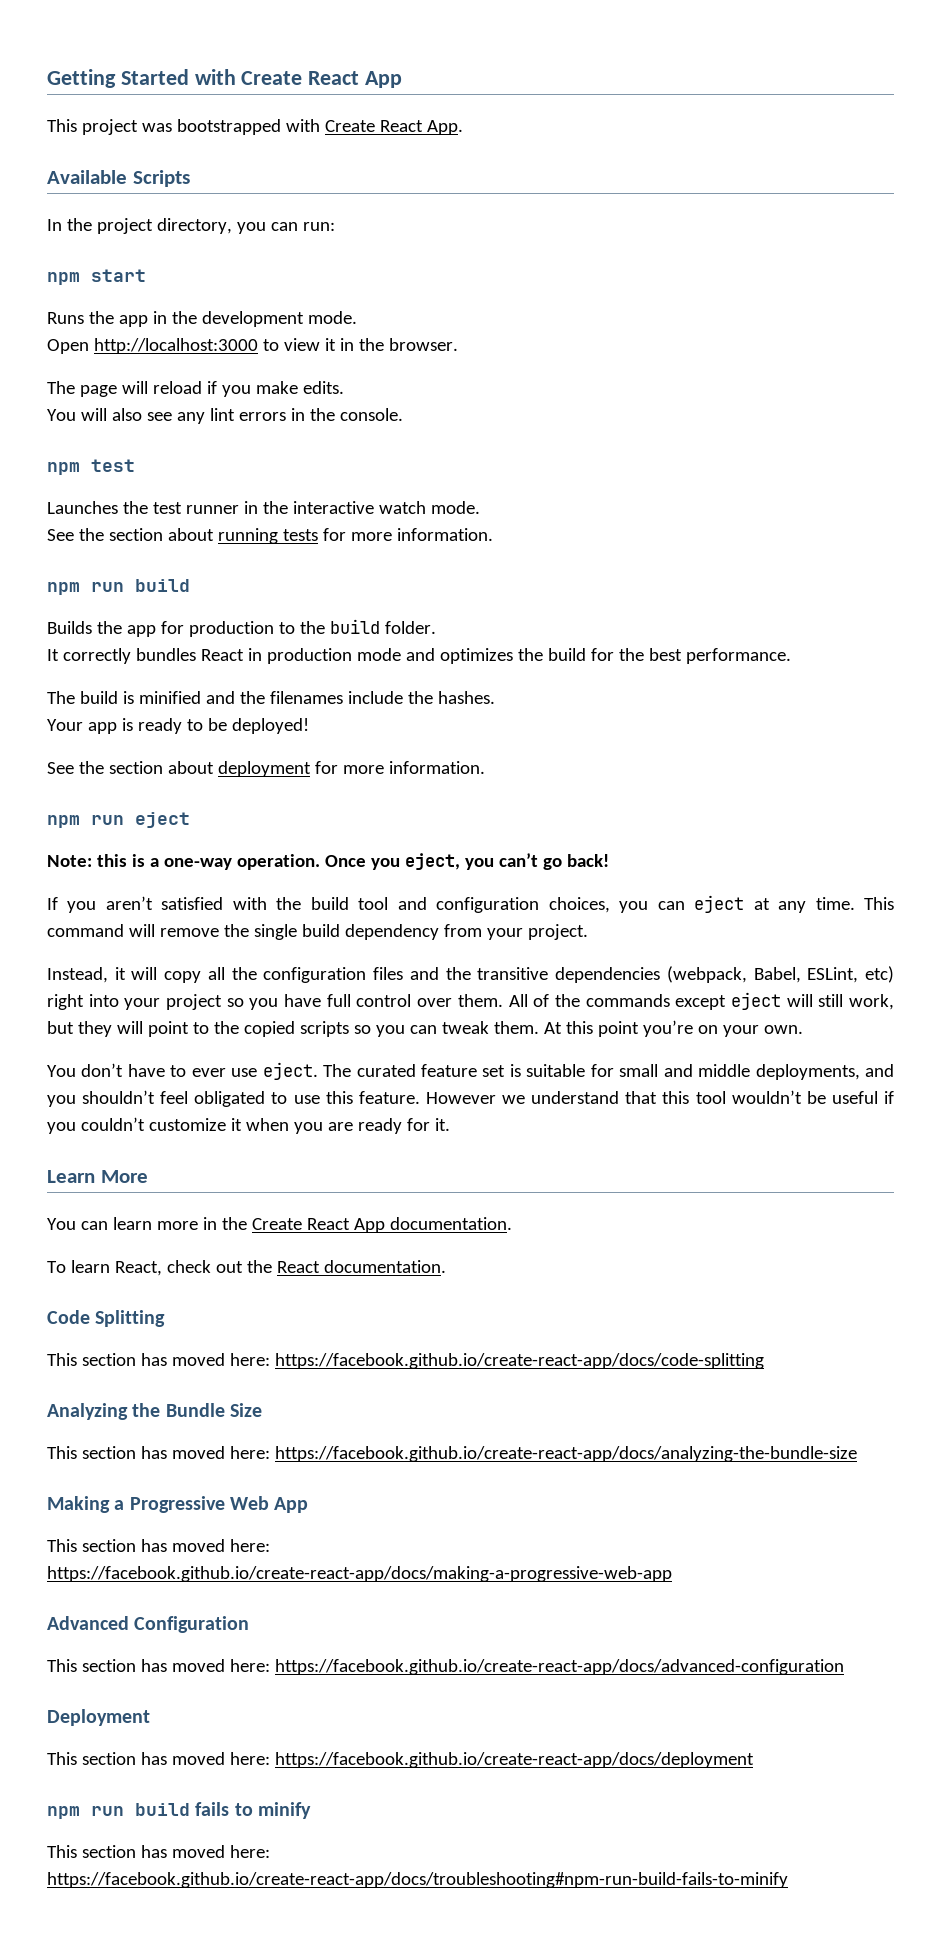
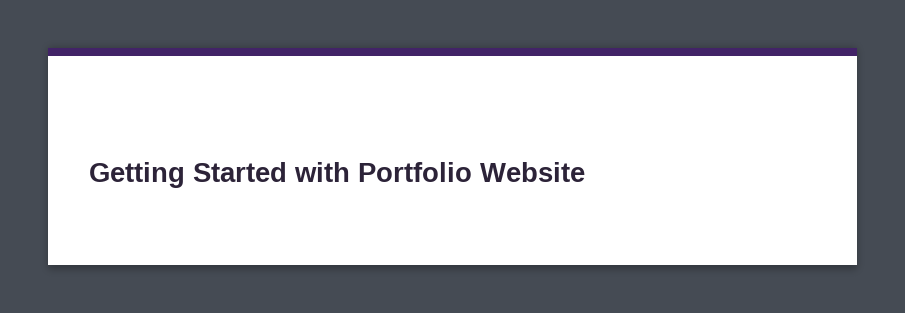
[241,71,403,88] [47,119,463,135] [47,170,190,187] [47,218,335,234] [47,269,146,285] [47,311,357,327] [47,338,458,354] [47,381,344,397] [47,408,403,424] [47,459,135,475] [47,501,480,514] [47,528,493,544] [47,579,190,595] [47,619,436,637] [47,648,791,664] [47,691,495,704] [47,718,309,734] [47,761,485,777] [47,812,190,828] [47,853,609,870] [47,895,895,913] [47,924,588,940] [47,966,895,983] [47,992,895,1010] [47,1020,803,1037] [47,1062,895,1080] [47,1090,895,1107] [47,1117,450,1134] [47,1170,148,1183] [47,1217,512,1233] [47,1260,446,1276] [47,1310,166,1327] [47,1353,764,1369] [47,1403,262,1420] [47,1446,857,1462] [47,1496,309,1513] [47,1539,270,1552] [47,1566,672,1582] [47,1616,250,1633] [47,1659,844,1675] [47,1709,150,1726] [47,1752,754,1768] [47,1802,311,1819] [47,1845,270,1858] [47,1872,788,1888] Create React App // This project was bootstrapped with Create React App. // Available Scripts // In the project directory, you can run: // npm start // Runs the app in the development mode. // Open http://localhost:3000 to view it in the browser. // The page will reload if you make edits. // You will also see any lint errors in the console. // npm test // Launches the test runner in the interactive watch mode. // See the section about running tests for more information. // npm run build // Builds the app for production to the build folder. // It correctly bundles React in production mode and optimizes the build for the best performance. // The build is minified and the filenames include the hashes. // Your app is ready to be deployed! // See the section about deployment for more information. // npm run eject // Note: this is a one-way operation. Once you eject, you can’t go back! // If you aren’t satisfied with the build tool and configuration choices, you can eject at any time. This command will remove the single build dependency from your project. // Instead, it will copy all the configuration files and the transitive dependencies (webpack, Babel, ESLint, etc) right into your project so you have full control over them. All of the commands except eject will still work, but they will point to the copied scripts so you can tweak them. At this point you’re on your own. // You don’t have to ever use eject. The curated feature set is suitable for small and middle deployments, and you shouldn’t feel obligated to use this feature. However we understand that this tool wouldn’t be useful if you couldn’t customize it when you are ready for it. // Learn More // You can learn more in the Create React App documentation. // To learn React, check out the React documentation. // Code Splitting // This section has moved here: https://facebook.github.io/create-react-app/docs/code-splitting // Analyzing the Bundle Size // This section has moved here: https://facebook.github.io/create-react-app/docs/analyzing-the-bundle-size // Making a Progressive Web App // This section has moved here: https://facebook.github.io/create-react-app/docs/making-a-progressive-web-app // Advanced Configuration // This section has moved here: https://facebook.github.io/create-react-app/docs/advanced-configuration // Deployment // This section has moved here: https://facebook.github.io/create-react-app/docs/deployment // npm run build fails to minify // This section has moved here: https://facebook.github.io/create-react-app/docs/troubleshooting#npm-run-build-fails-to-minify -> [358,162,585,182] Portfolio Website

